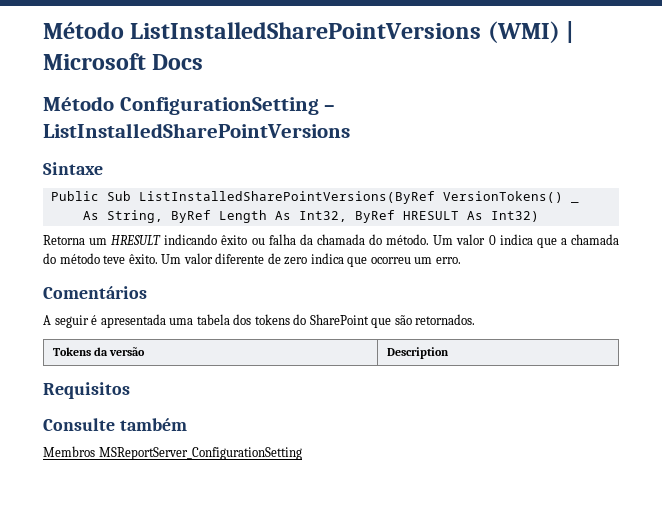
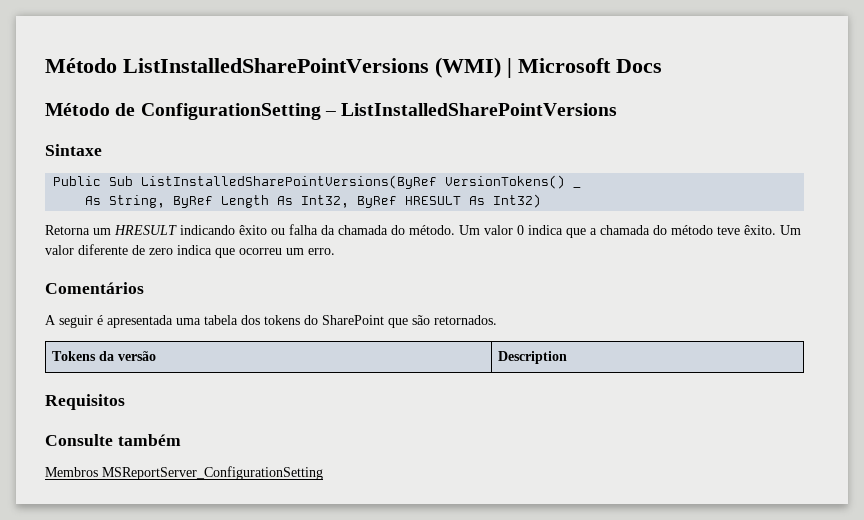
(114, 103) none -> [115,103,136,116] de

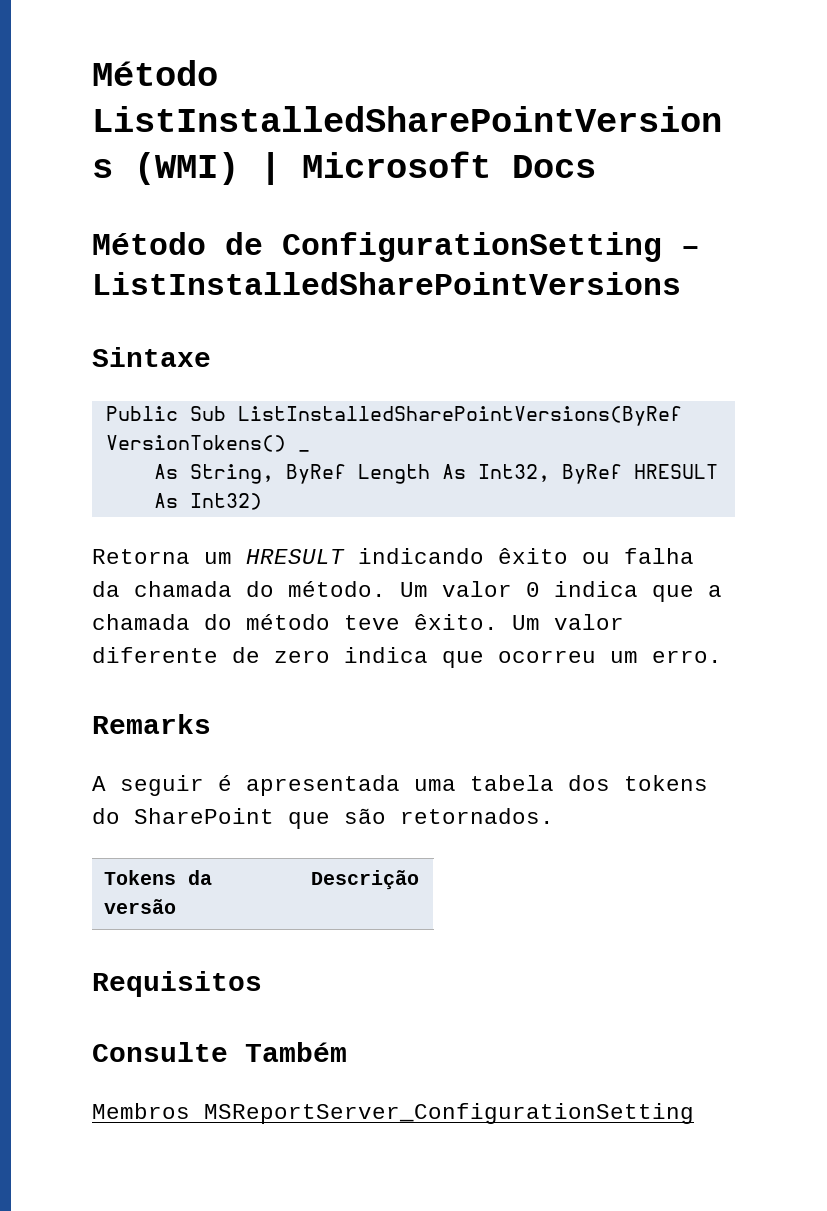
[45,282,144,294] Comentários -> [92,714,211,734] Remarks
[498,351,568,364] Description -> [311,870,420,890] Descrição
[117,434,181,446] também -> [245,1042,347,1062] Também

